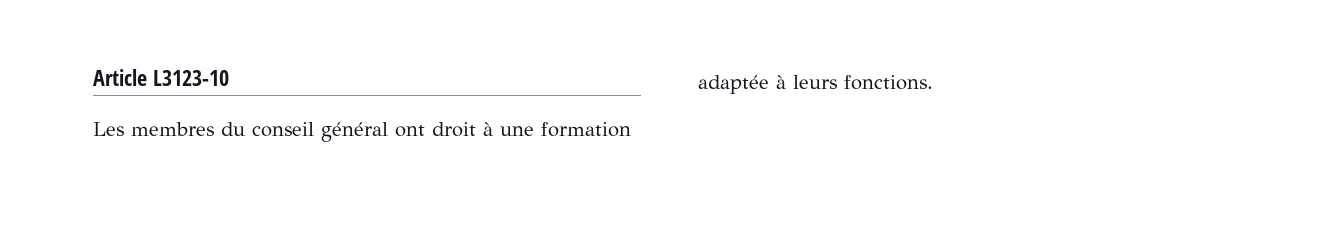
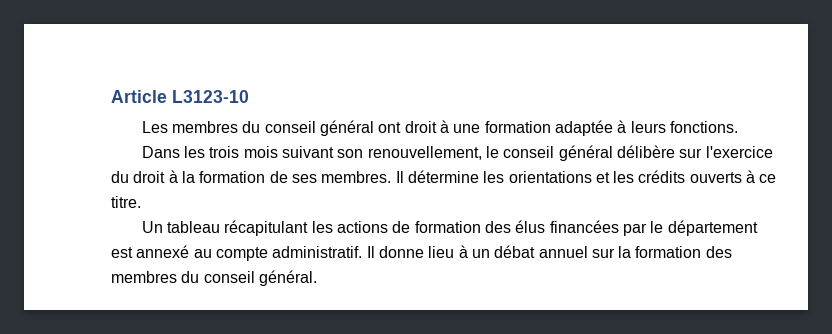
(933, 82) none -> [141,145,773,161] [111,170,777,183] [111,196,141,208] [141,220,758,236] [111,245,732,261] [111,270,317,286] // Dans les trois mois suivant son renouvellement, le conseil général délibère sur l'exercice du droit à la formation de ses membres. Il détermine les orientations et les crédits ouverts à ce titre. // Un tableau récapitulant les actions de formation des élus financées par le département est annexé au compte administratif. Il donne lieu à un débat annuel sur la formation des membres du conseil général.

